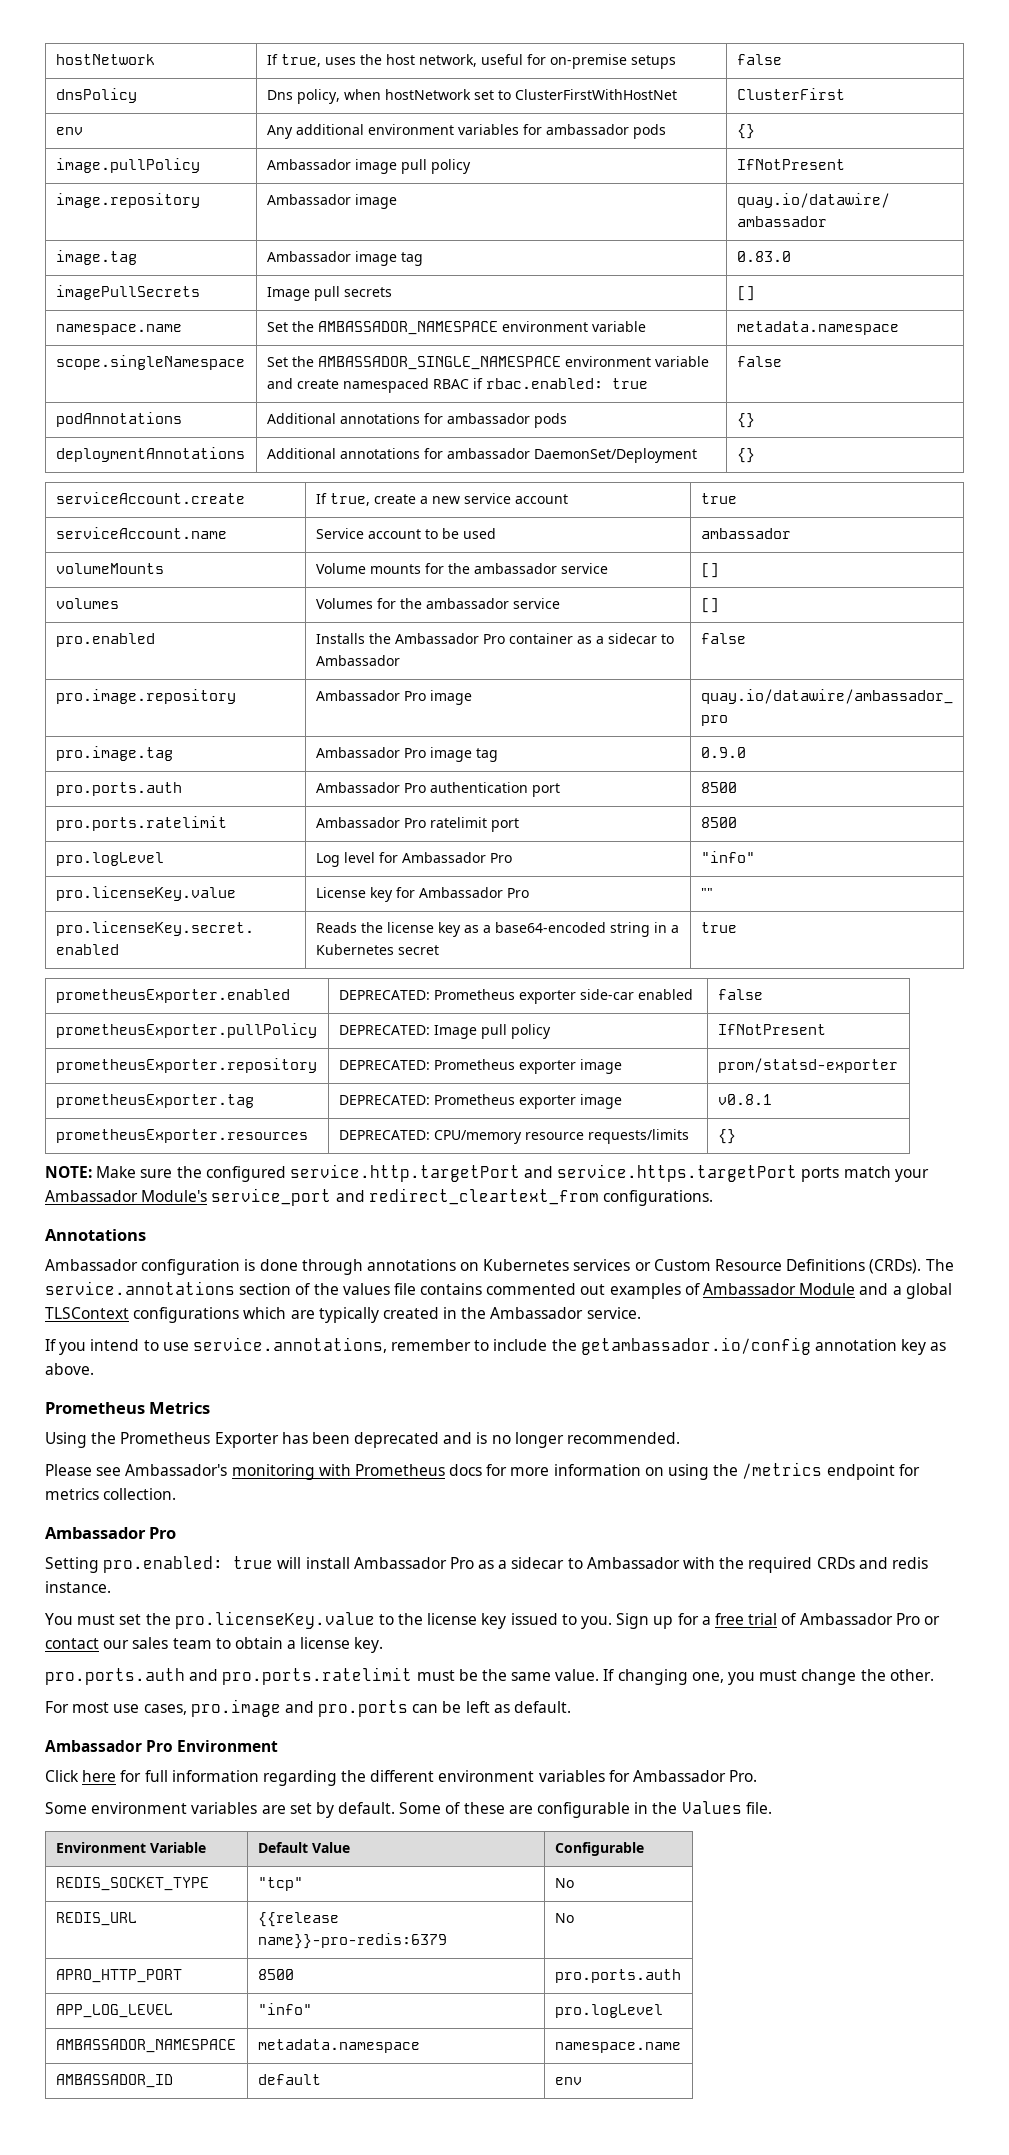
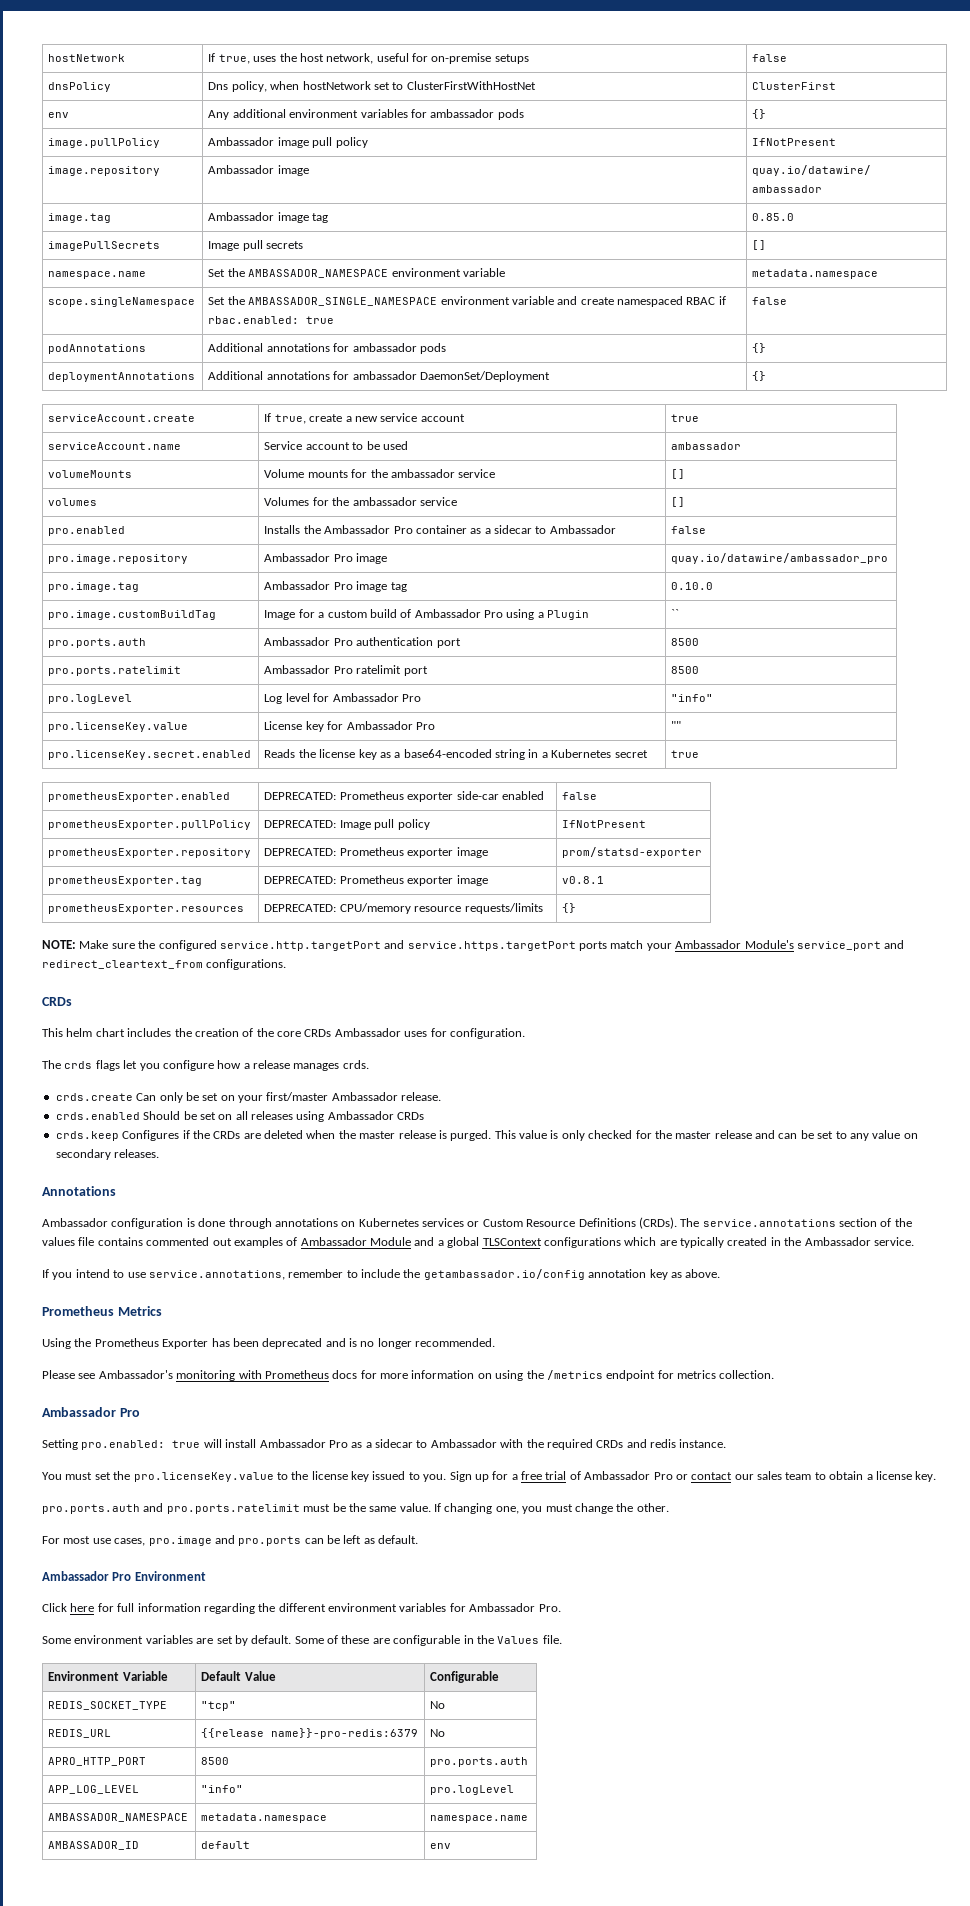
[736,251,791,262] 0.83.0 -> [752,213,795,221] 0.85.0
[700,747,746,758] 0.9.0 -> [671,582,714,590] [48,610,217,620] [264,609,590,620] [671,609,680,618] 0.10.0 // pro.image.customBuildTag | Image for a custom build of Ambassador Pro using a Plugin | ``
(713, 1198) none -> [42,997,72,1006] [42,1028,525,1039] [42,1060,369,1071] [55,1092,442,1103] [55,1111,425,1122] [55,1130,918,1141] [55,1149,160,1160] // CRDs // This helm chart includes the creation of the core CRDs Ambassador uses for configuration. // The crds flags let you configure how a release manages crds. // crds.create Can only be set on your first/master Ambassador release. // crds.enabled Should be set on all releases using Ambassador CRDs // crds.keep Configures if the CRDs are deleted when the master release is purged. This value is only checked for the master release and can be set to any value on secondary releases.

